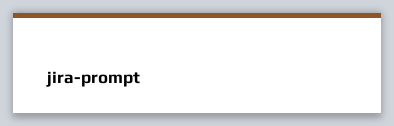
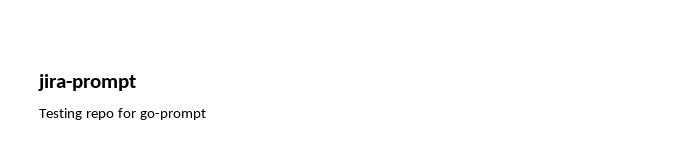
(140, 79) none -> [39,108,206,120] // Testing repo for go-prompt

